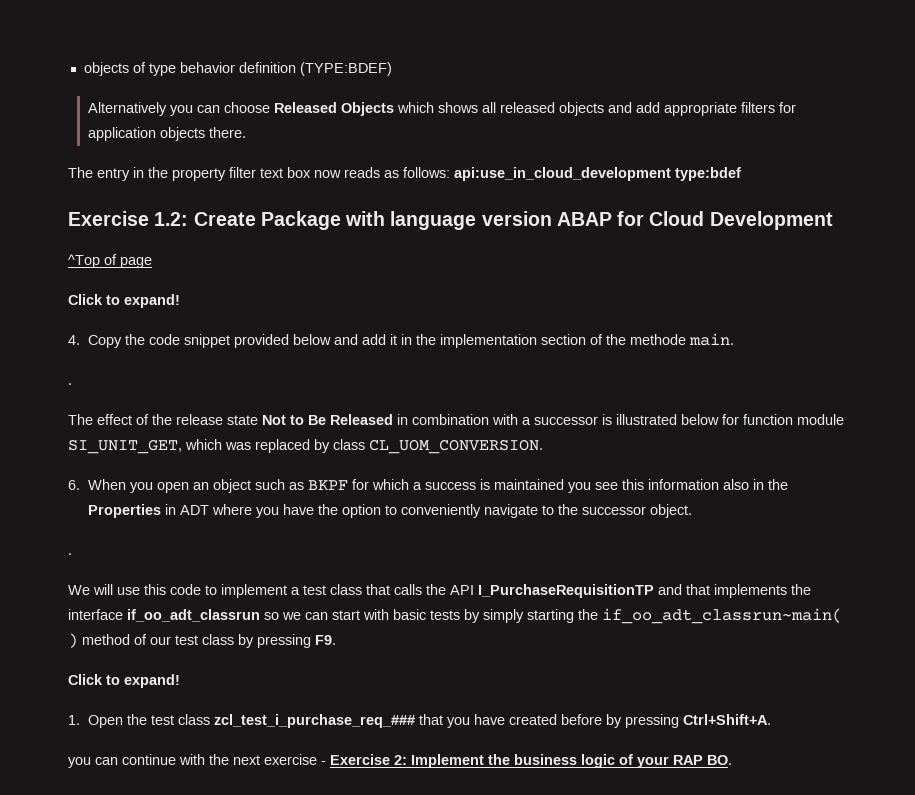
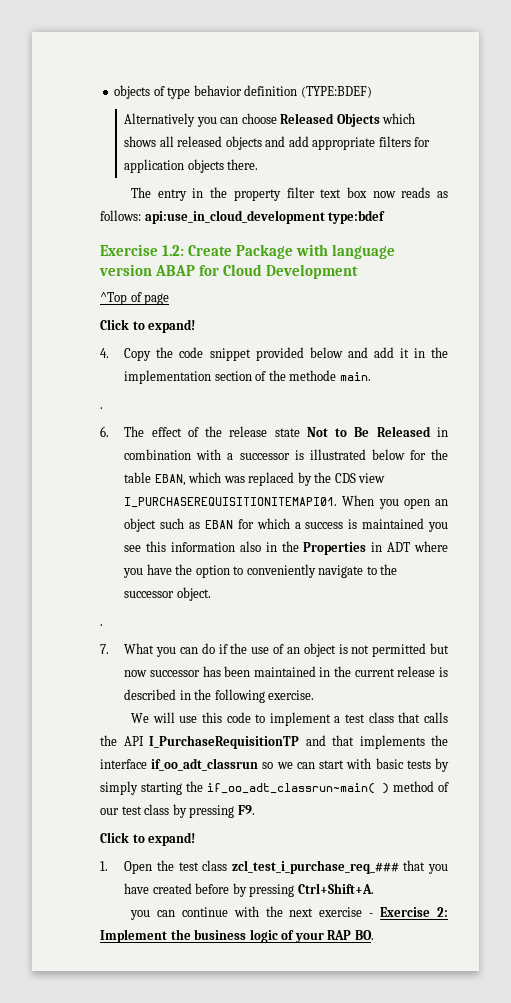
(72, 384) none -> [100,426,109,437] 6.
[743,414,844,425] [68,439,182,454] function module SI_UNIT_GET, -> [431,449,449,460] [124,472,186,486] the table EBAN,
[333,439,543,454] [68,480,80,490] class CL_UOM_CONVERSION. // 6. -> [314,472,386,483] [124,497,338,508] the CDS view I_PURCHASEREQUISITIONITEMAPI01.
[307,480,348,490] BKPF -> [204,520,233,529] EBAN
(72, 554) none -> [100,643,449,657] [124,666,448,677] [124,689,315,703] // 7. What you can do if the use of an object is not permitted but now successor has been maintained in the current release is described in the following exercise.

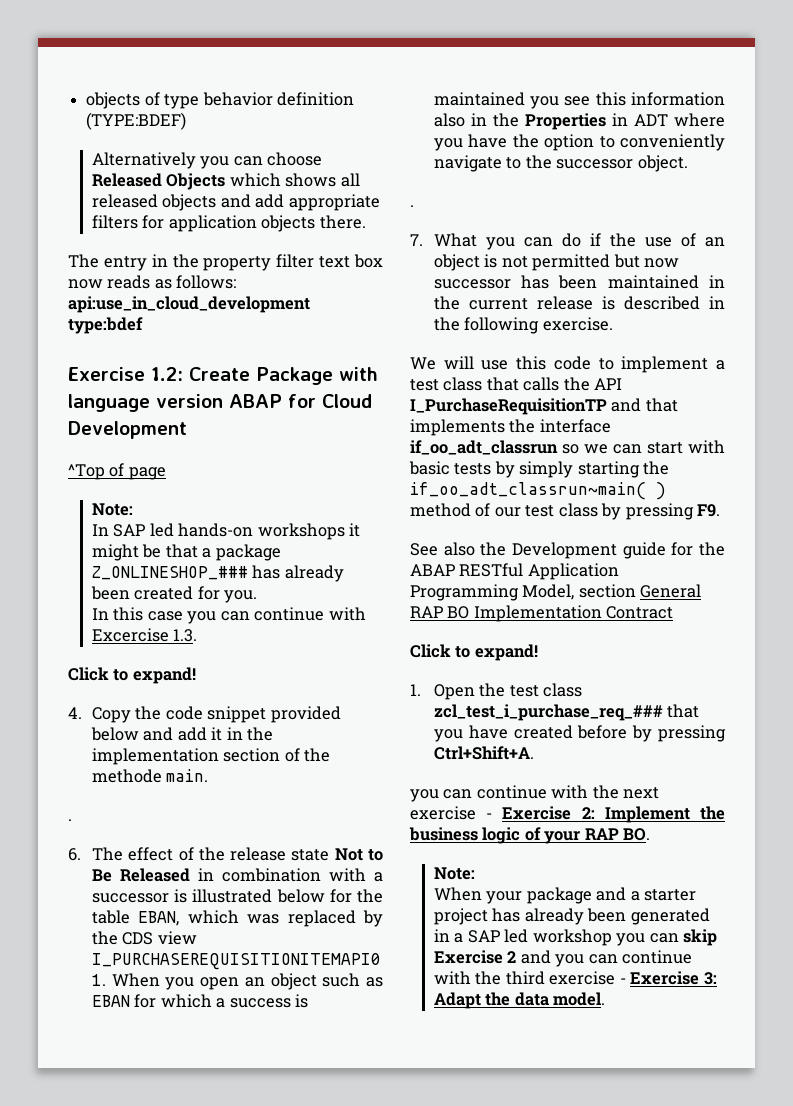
(170, 299) none -> [91,503,133,516] [91,523,361,540] [91,544,281,561] [91,565,344,582] [90,586,258,603] [91,607,366,624] [91,628,198,642] // Note: // In SAP led hands-on workshops it might be that a package Z_ONLINESHOP_### has already been created for you. // In this case you can continue with Excercise 1.3.
(255, 810) none -> [410,542,725,559] [410,563,619,580] [410,584,702,601] [410,605,674,622] // See also the Development guide for the ABAP RESTful Application Programming Model, section General RAP BO Implementation Contract
(374, 935) none -> [433,867,475,880] [433,887,697,904] [433,908,710,925] [433,929,718,946] [433,950,693,967] [433,971,717,985] [433,992,606,1009] // Note: // When your package and a starter project has already been generated in a SAP led workshop you can skip Exercise 2 and you can continue with the third exercise - Exercise 3: Adapt the data model.

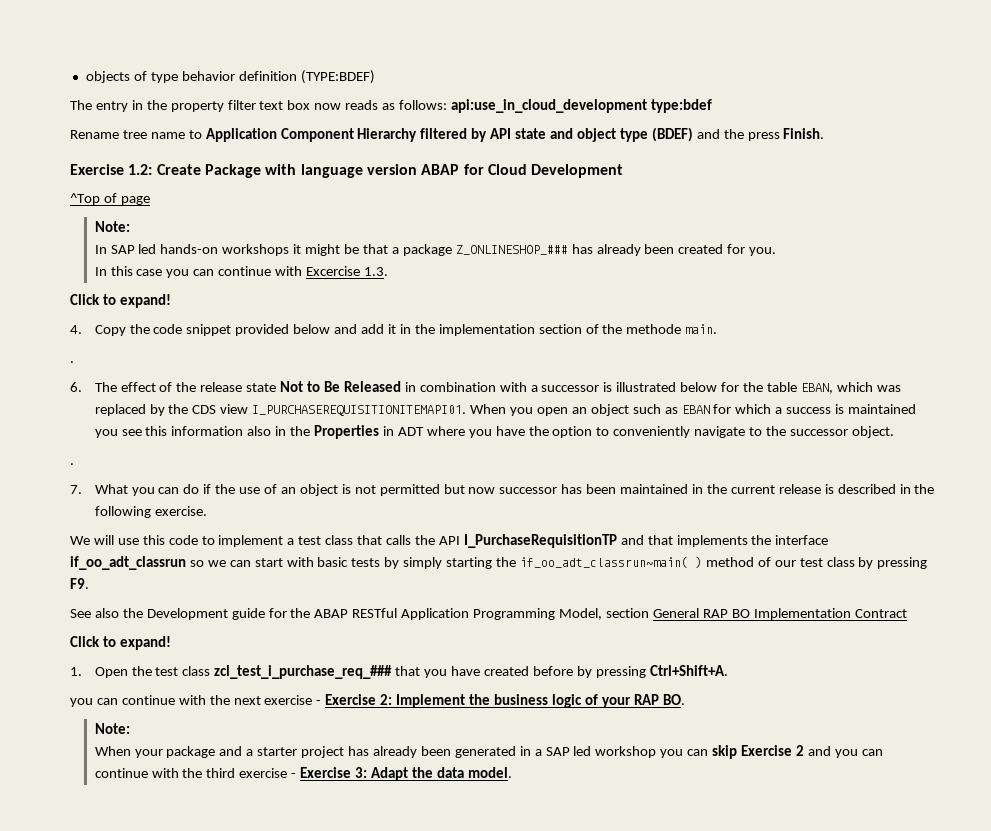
[91,152,323,169] [91,173,360,190] [91,194,380,211] [91,215,366,232] // Alternatively you can choose Released Objects which shows all released objects and add appropriate filters for application objects there. -> (375, 77) none
(143, 325) none -> [70,127,825,142] // Rename tree name to Application Component Hierarchy filtered by API state and object type (BDEF) and the press Finish.

